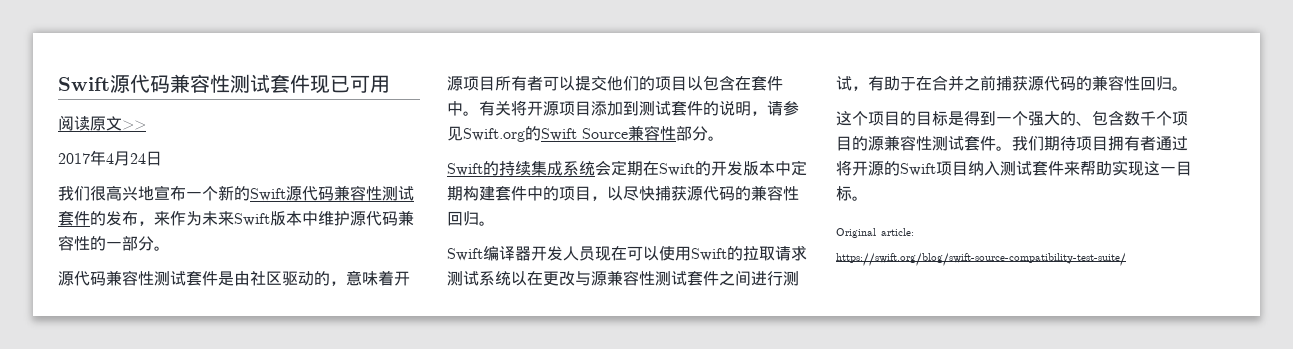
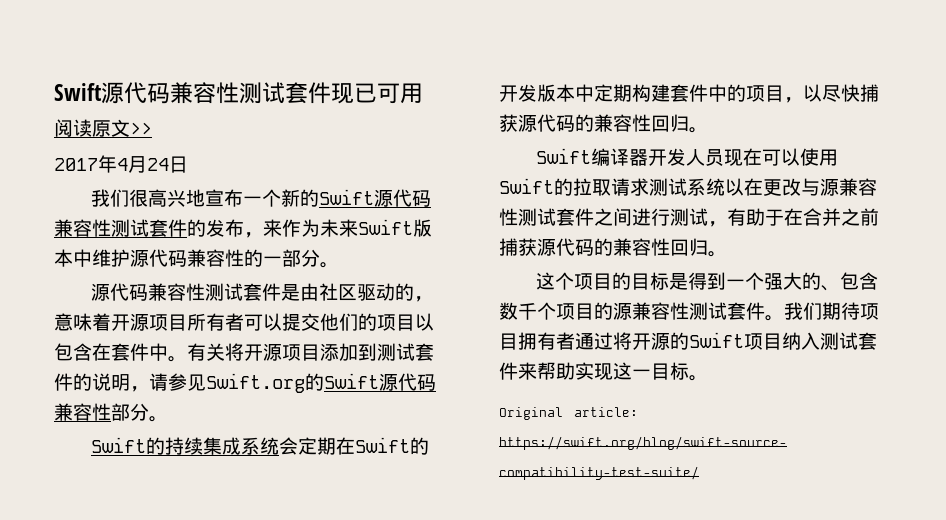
[582,128,628,139] Source -> [379,373,436,391] 源代码

